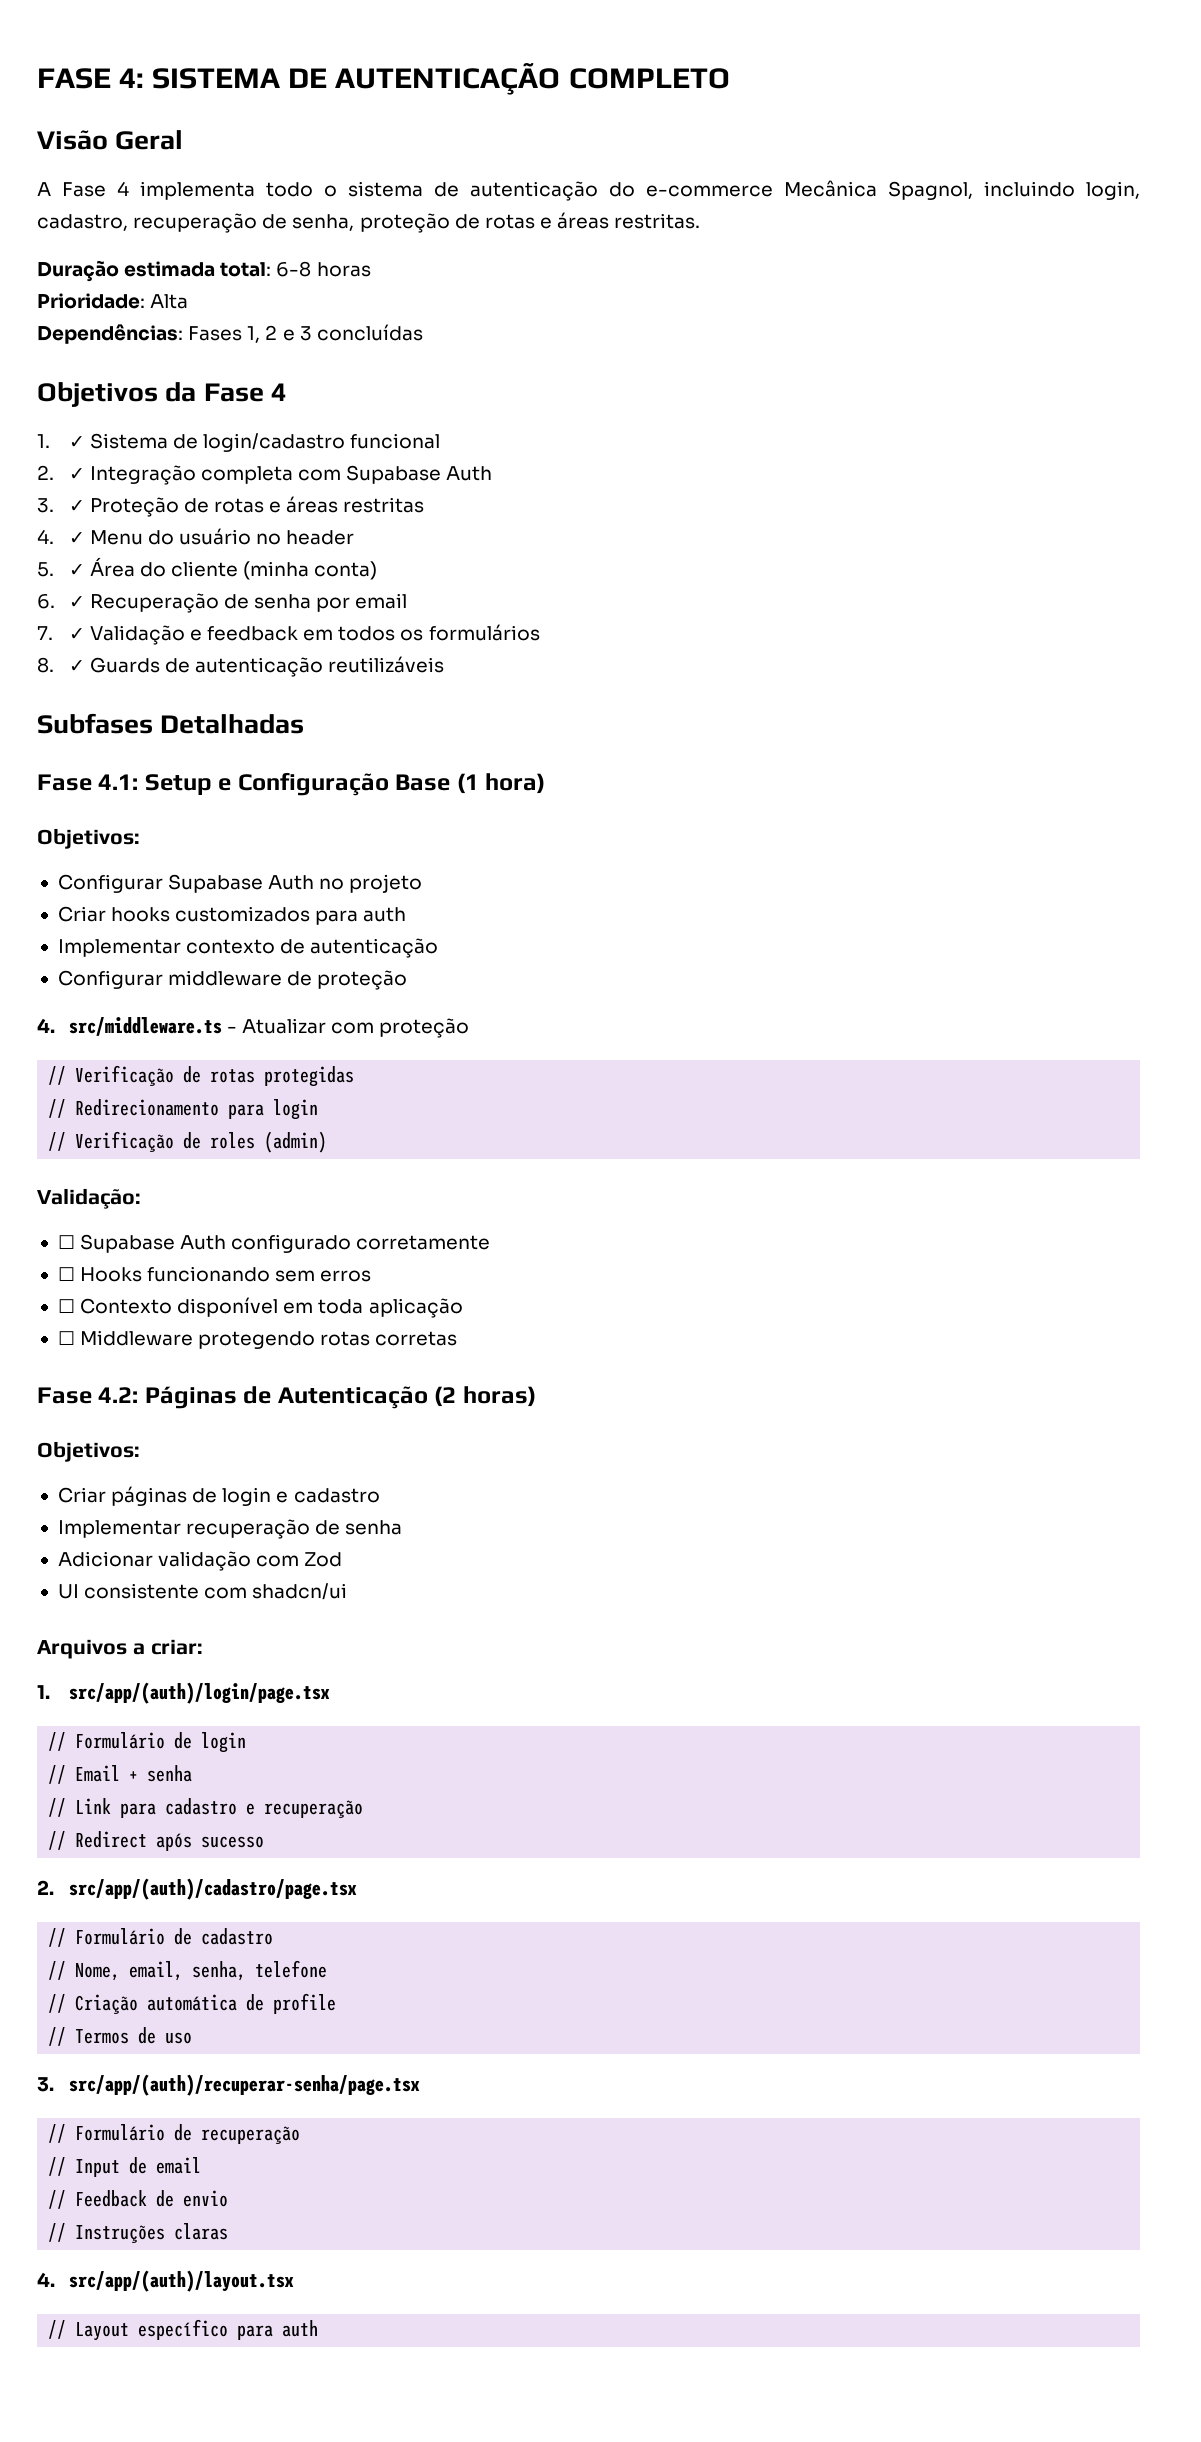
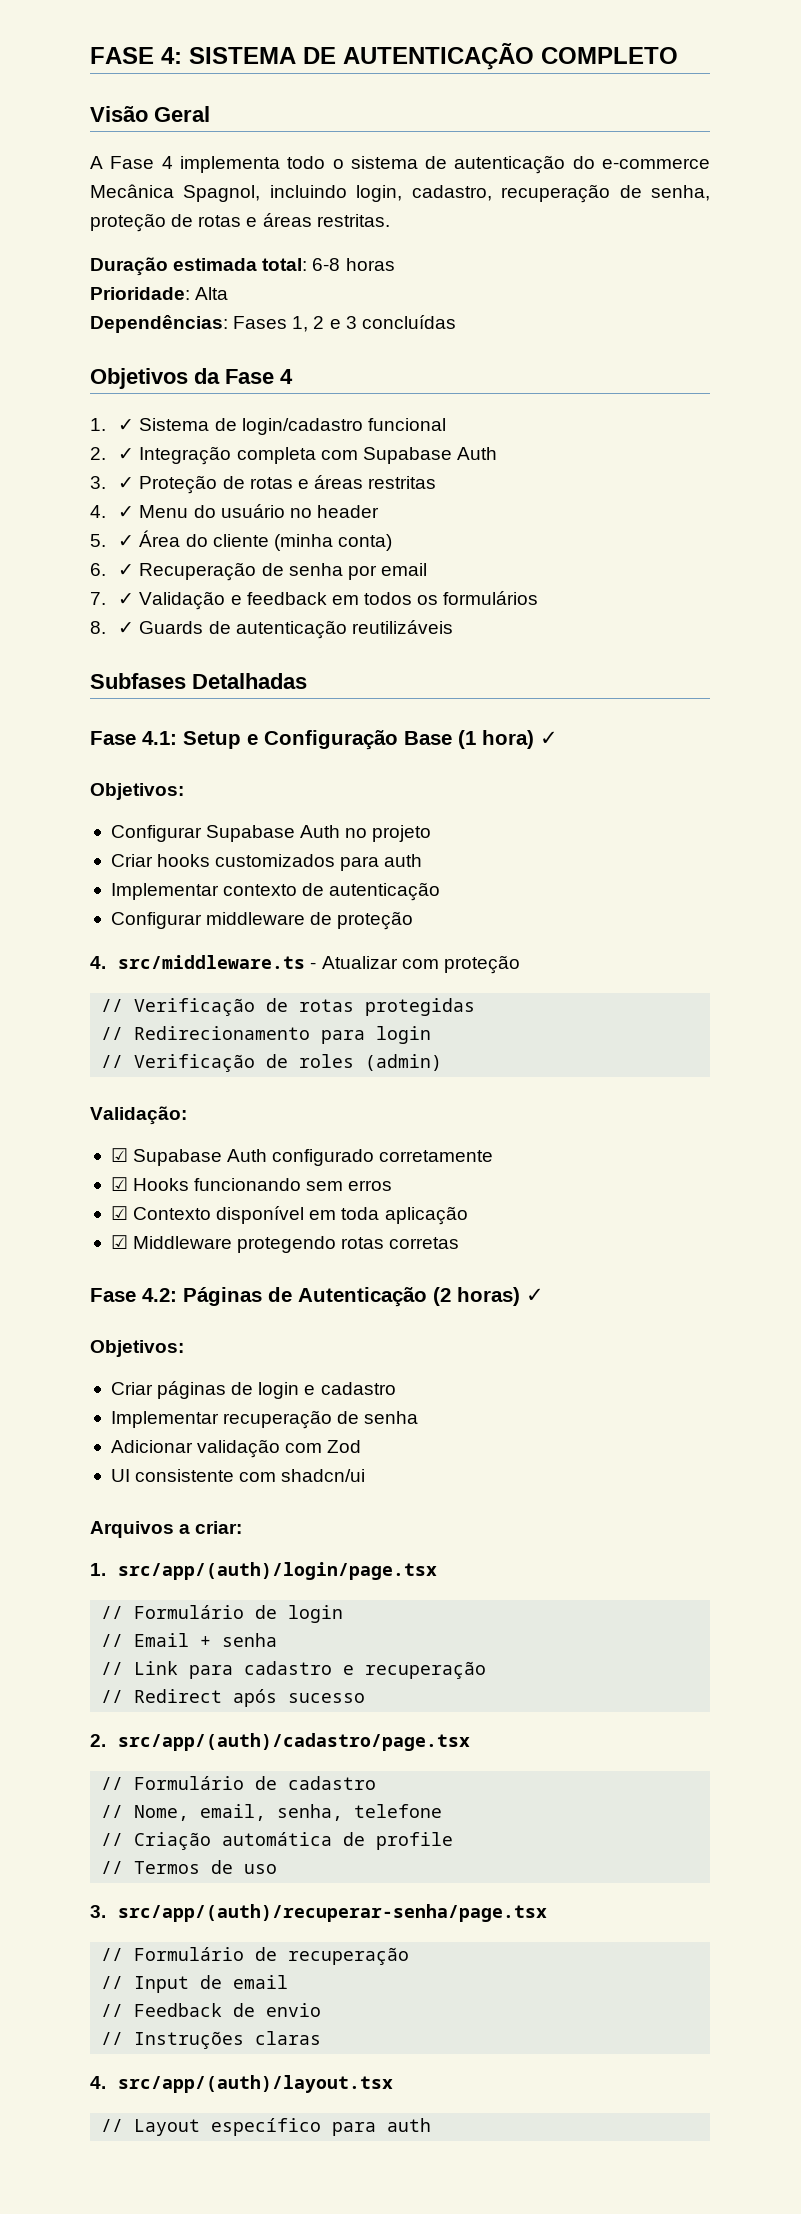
(546, 783) none -> [540,731,558,745] ✓
[57,1235,75,1249] ☐ -> [110,1148,128,1162] ☑
[57,1267,75,1281] ☐ -> [110,1177,128,1191] ☑
[57,1299,75,1313] ☐ -> [110,1206,128,1220] ☑
[57,1331,75,1345] ☐ -> [110,1235,128,1249] ☑
(536, 1396) none -> [526,1288,544,1302] ✓

